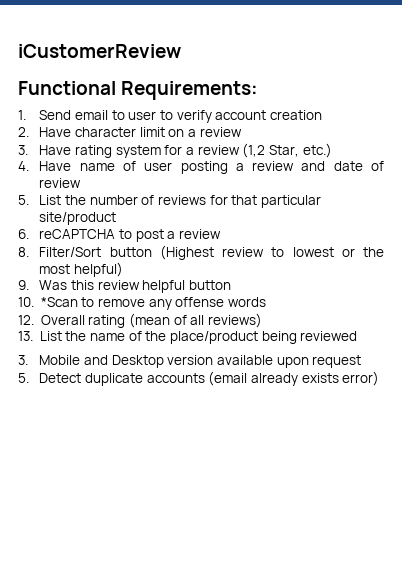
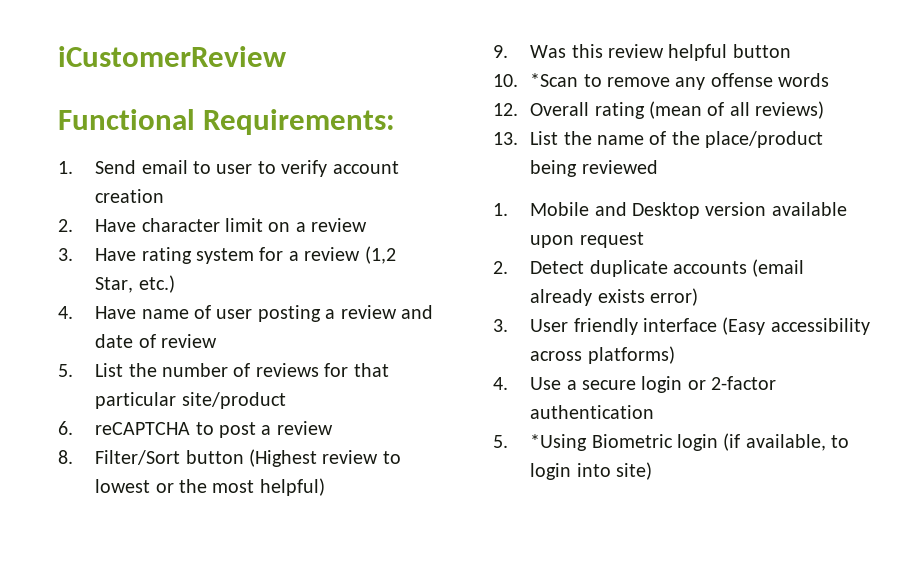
[18,355,28,365] 3. -> [493,203,508,216] 1.
[18,373,29,383] 5. -> [493,261,508,274] 2.
(380, 378) none -> [493,317,870,335] [530,346,675,364] [493,376,777,393] [530,405,655,419] [493,433,850,451] [530,462,652,480] // 3. User friendly interface (Easy accessibility across platforms) // 4. Use a secure login or 2-factor authentication // 5. *Using Biometric login (if available, to login into site)

